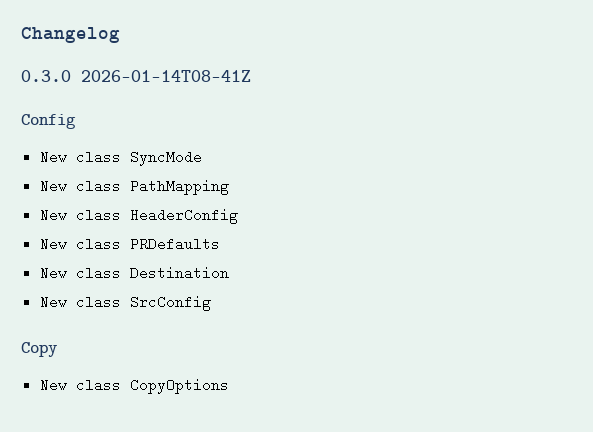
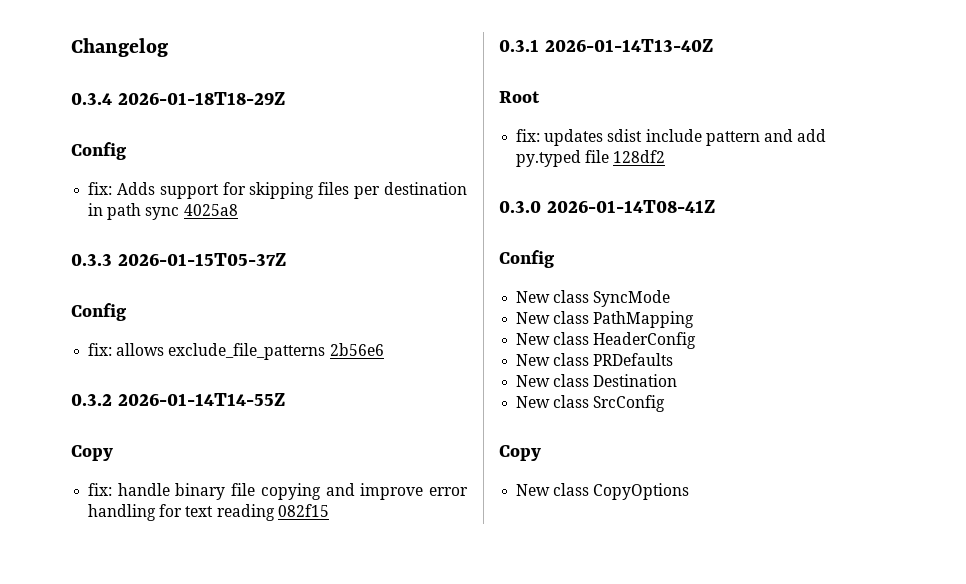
(120, 35) none -> [71,92,285,105] [71,142,126,160] [88,182,467,199] [88,203,238,220] [71,253,286,266] [71,303,126,321] [88,343,384,360] [71,393,285,406] [71,445,113,461] [88,483,468,500] [88,504,329,521] [499,39,713,52] [499,91,540,103] [516,129,827,146] [516,150,666,167] // 0.3.4 2026-01-18T18-29Z // Config // fix: Adds support for skipping files per destination in path sync 4025a8 // 0.3.3 2026-01-15T05-37Z // Config // fix: allows exclude_file_patterns 2b56e6 // 0.3.2 2026-01-14T14-55Z // Copy // fix: handle binary file copying and improve error handling for text reading 082f15 // 0.3.1 2026-01-14T13-40Z // Root // fix: updates sdist include pattern and add py.typed file 128df2

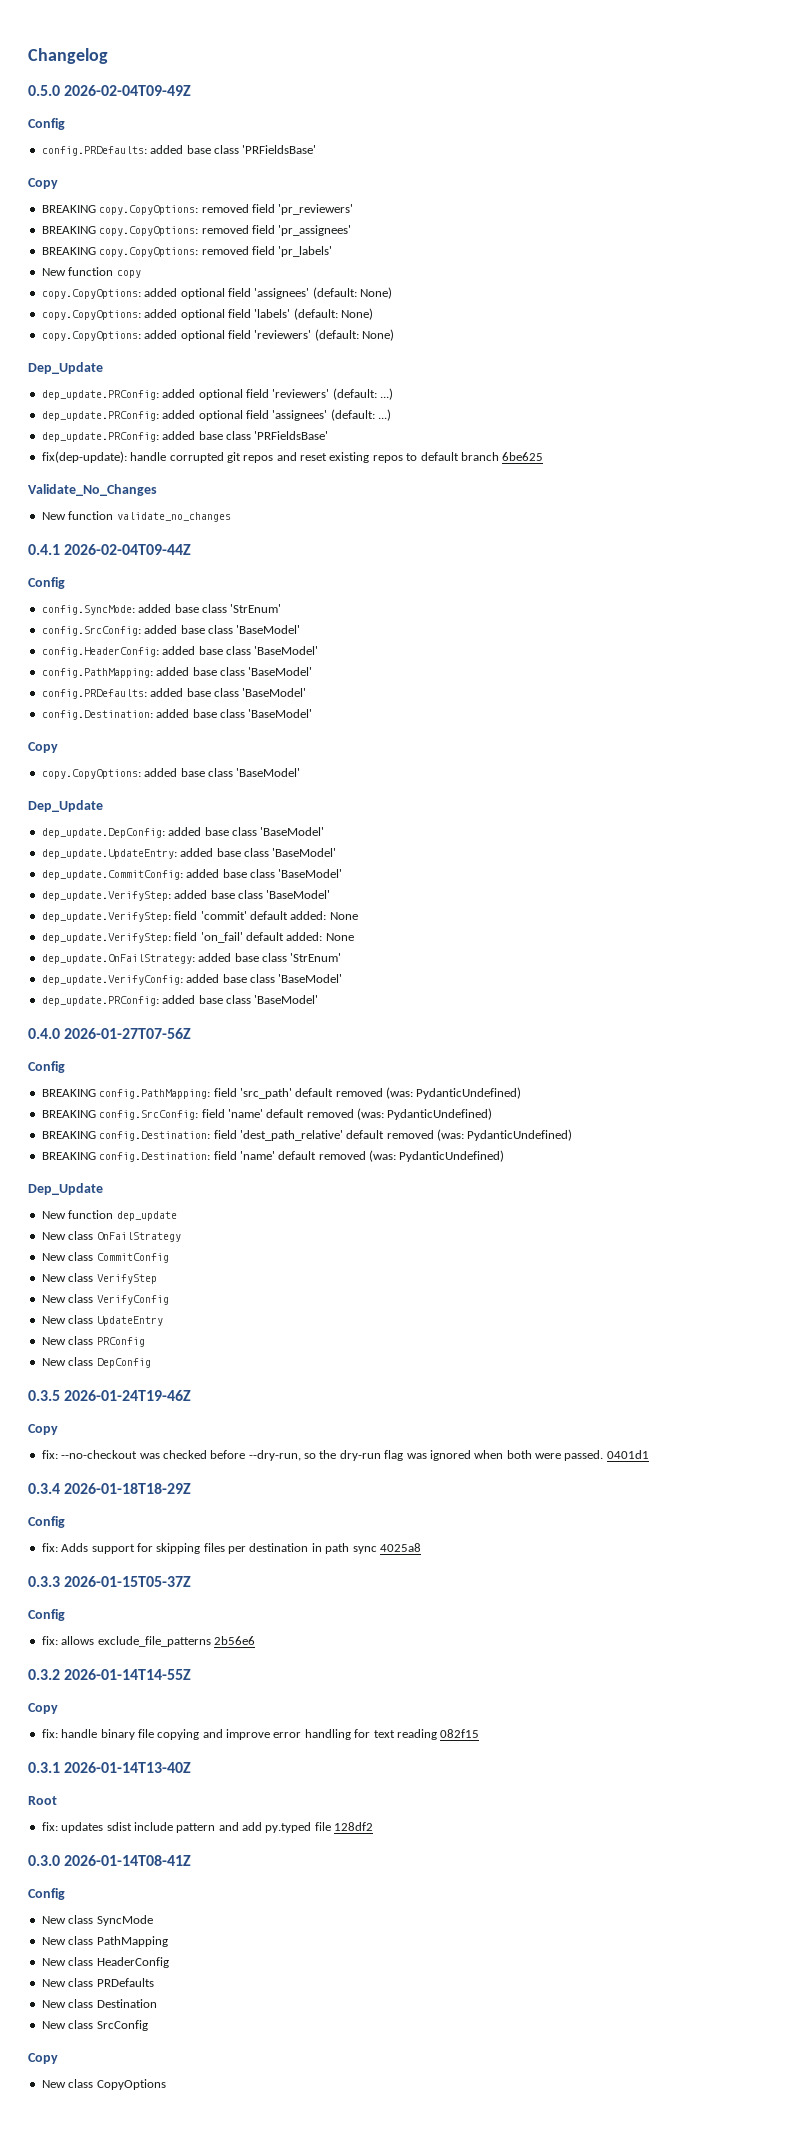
(168, 47) none -> [28,85,192,96] [28,118,65,130] [41,145,317,156] [28,178,58,189] [41,204,354,215] [41,225,352,236] [41,246,333,257] [41,267,141,278] [41,287,392,299] [41,308,373,320] [41,329,394,341] [28,362,103,374] [41,388,393,400] [41,409,391,421] [41,431,329,442] [41,451,544,463] [28,484,157,496] [41,511,231,522] [28,544,192,555] [28,577,65,589] [41,604,282,615] [41,625,301,636] [41,646,319,657] [41,667,313,678] [41,688,307,699] [41,709,313,720] [28,742,58,753] [41,768,301,779] [28,800,103,812] [41,827,325,838] [41,848,337,859] [41,869,343,880] [41,890,331,901] [41,911,358,922] [41,932,354,943] [41,953,342,964] [41,974,343,985] [41,995,319,1006] [28,1028,192,1039] [28,1061,65,1073] [41,1087,522,1099] [41,1108,493,1120] [41,1129,573,1141] [41,1150,505,1162] [28,1183,103,1195] [41,1210,177,1221] [41,1231,181,1242] [41,1252,169,1263] [41,1273,157,1284] [41,1294,169,1305] [41,1315,163,1326] [41,1336,145,1347] [41,1357,151,1368] [28,1390,192,1401] [28,1424,58,1435] [41,1450,649,1461] // 0.5.0 2026-02-04T09-49Z // Config // config.PRDefaults: added base class 'PRFieldsBase' // Copy // BREAKING copy.CopyOptions: removed field 'pr_reviewers' // BREAKING copy.CopyOptions: removed field 'pr_assignees' // BREAKING copy.CopyOptions: removed field 'pr_labels' // New function copy // copy.CopyOptions: added optional field 'assignees' (default: None) // copy.CopyOptions: added optional field 'labels' (default: None) // copy.CopyOptions: added optional field 'reviewers' (default: None) // Dep_Update // dep_update.PRConfig: added optional field 'reviewers' (default: ...) // dep_update.PRConfig: added optional field 'assignees' (default: ...) // dep_update.PRConfig: added base class 'PRFieldsBase' // fix(dep-update): handle corrupted git repos and reset existing repos to default branch 6be625 // Validate_No_Changes // New function validate_no_changes // 0.4.1 2026-02-04T09-44Z // Config // config.SyncMode: added base class 'StrEnum' // config.SrcConfig: added base class 'BaseModel' // config.HeaderConfig: added base class 'BaseModel' // config.PathMapping: added base class 'BaseModel' // config.PRDefaults: added base class 'BaseModel' // config.Destination: added base class 'BaseModel' // Copy // copy.CopyOptions: added base class 'BaseModel' // Dep_Update // dep_update.DepConfig: added base class 'BaseModel' // dep_update.UpdateEntry: added base class 'BaseModel' // dep_update.CommitConfig: added base class 'BaseModel' // dep_update.VerifyStep: added base class 'BaseModel' // dep_update.VerifyStep: field 'commit' default added: None // dep_update.VerifyStep: field 'on_fail' default added: None // dep_update.OnFailStrategy: added base class 'StrEnum' // dep_update.VerifyConfig: added base class 'BaseModel' // dep_update.PRConfig: added base class 'BaseModel' // 0.4.0 2026-01-27T07-56Z // Config // BREAKING config.PathMapping: field 'src_path' default removed (was: PydanticUndefined) // BREAKING config.SrcConfig: field 'name' default removed (was: PydanticUndefined) // BREAKING config.Destination: field 'dest_path_relative' default removed (was: PydanticUndefined) // BREAKING config.Destination: field 'name' default removed (was: PydanticUndefined) // Dep_Update // New function dep_update // New class OnFailStrategy // New class CommitConfig // New class VerifyStep // New class VerifyConfig // New class UpdateEntry // New class PRConfig // New class DepConfig // 0.3.5 2026-01-24T19-46Z // Copy // fix: --no-checkout was checked before --dry-run, so the dry-run flag was ignored when both were passed. 0401d1

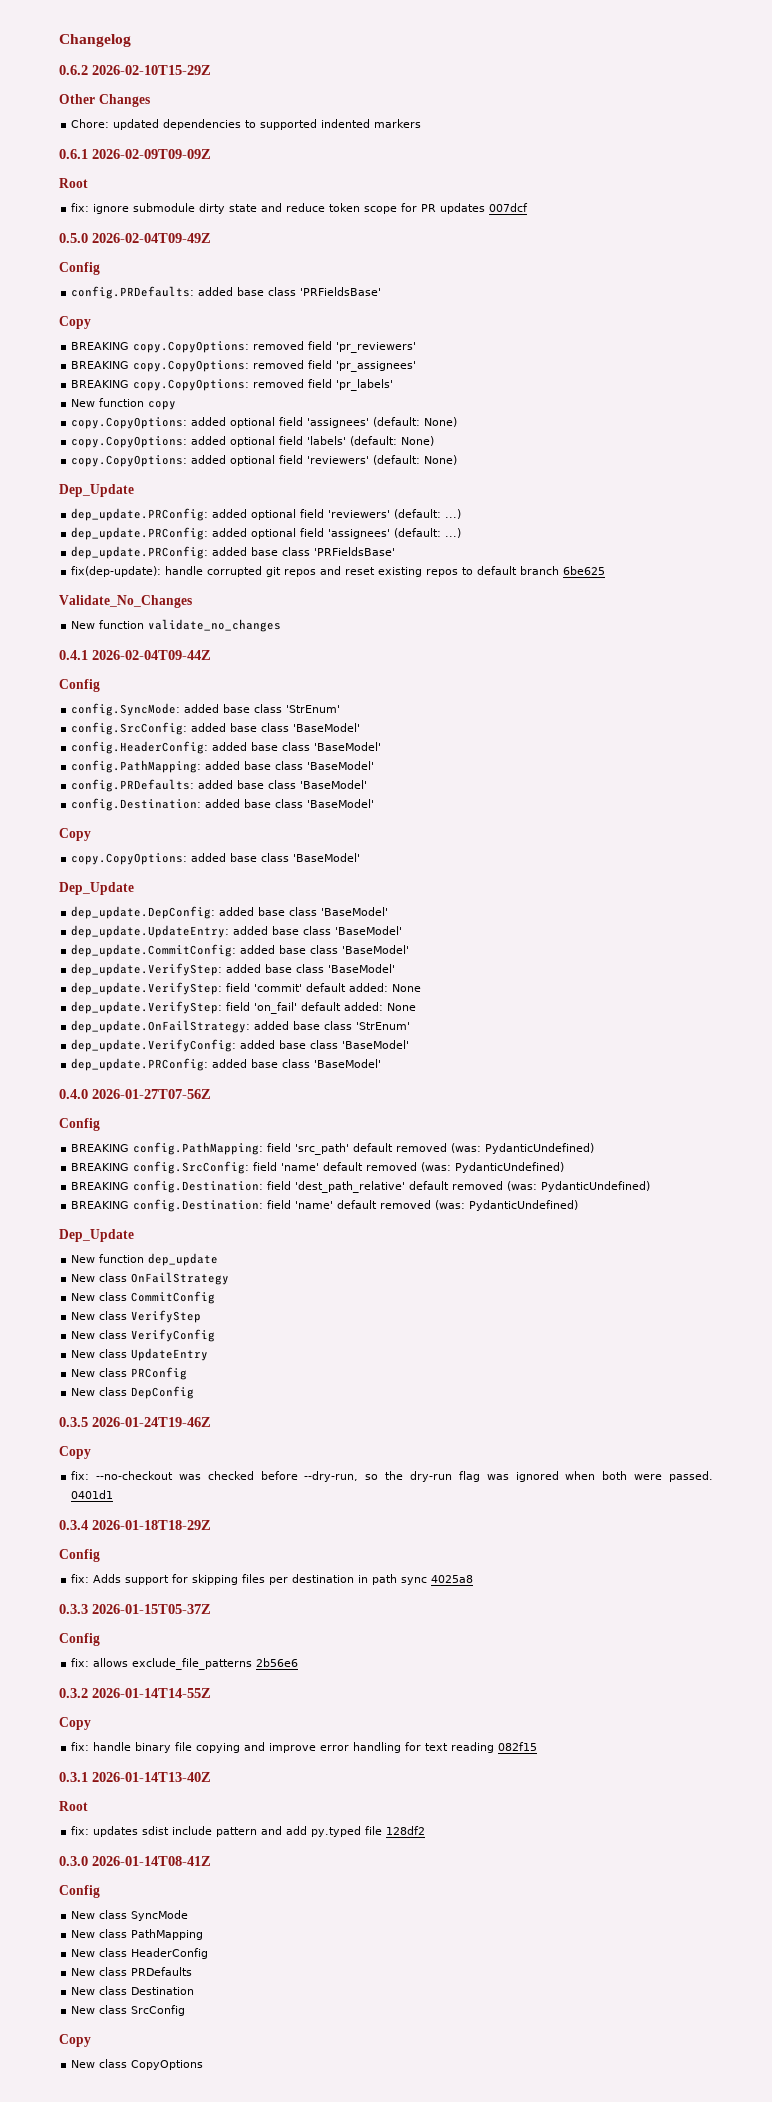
(108, 56) none -> [59,65,211,75] [59,94,150,107] [71,119,422,130] [59,149,211,159] [59,178,88,188] [71,203,529,214] // 0.6.2 2026-02-10T15-29Z // Other Changes // Chore: updated dependencies to supported indented markers // 0.6.1 2026-02-09T09-09Z // Root // fix: ignore submodule dirty state and reduce token scope for PR updates 007dcf

